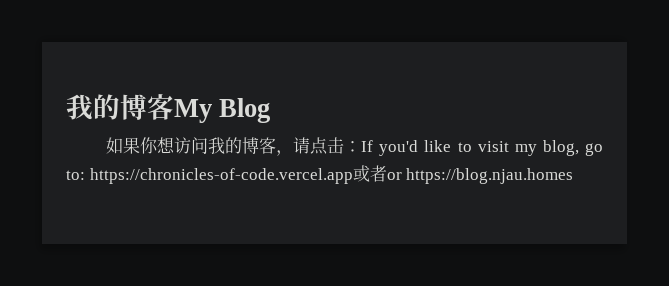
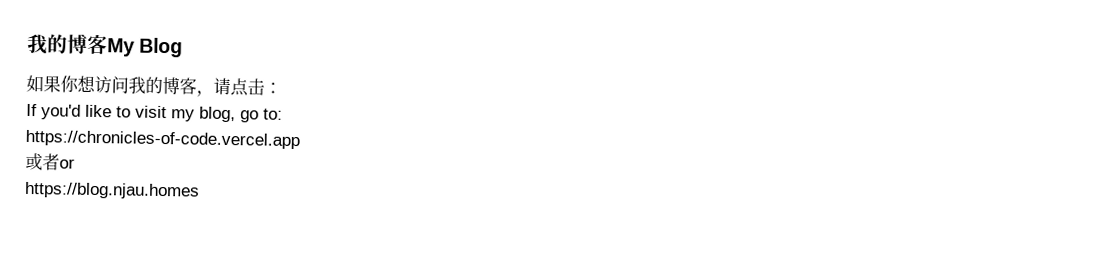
(362, 146) none -> (282, 88) //
(85, 175) none -> (283, 114) //
(353, 176) none -> (300, 139) //
(402, 176) none -> (75, 163) //

